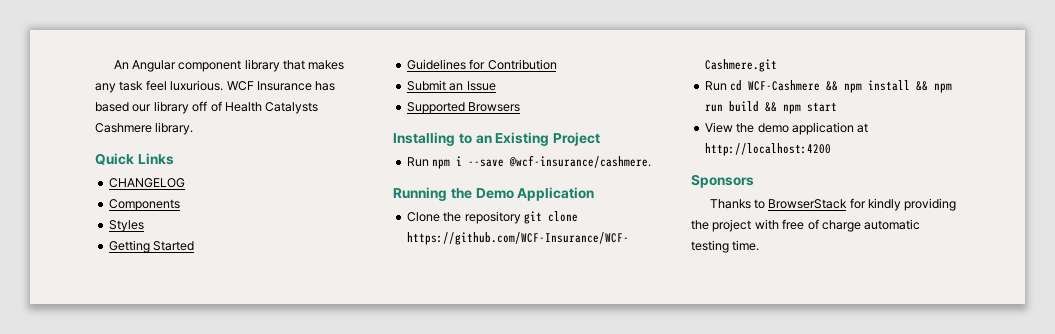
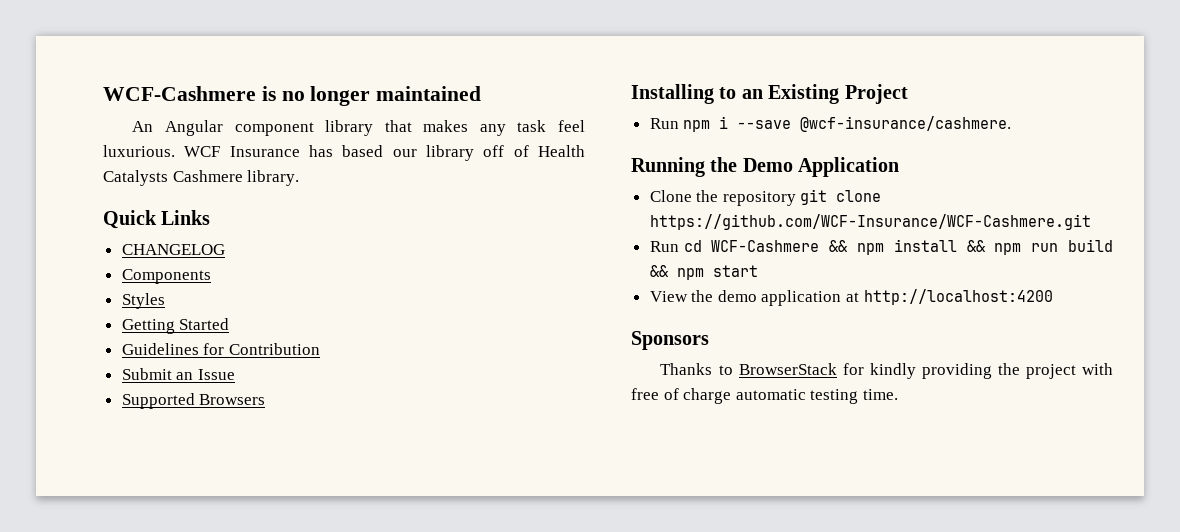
(113, 64) none -> [103,86,482,106] WCF-Cashmere is no longer maintained //

